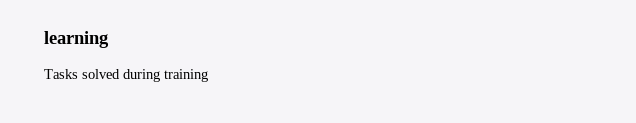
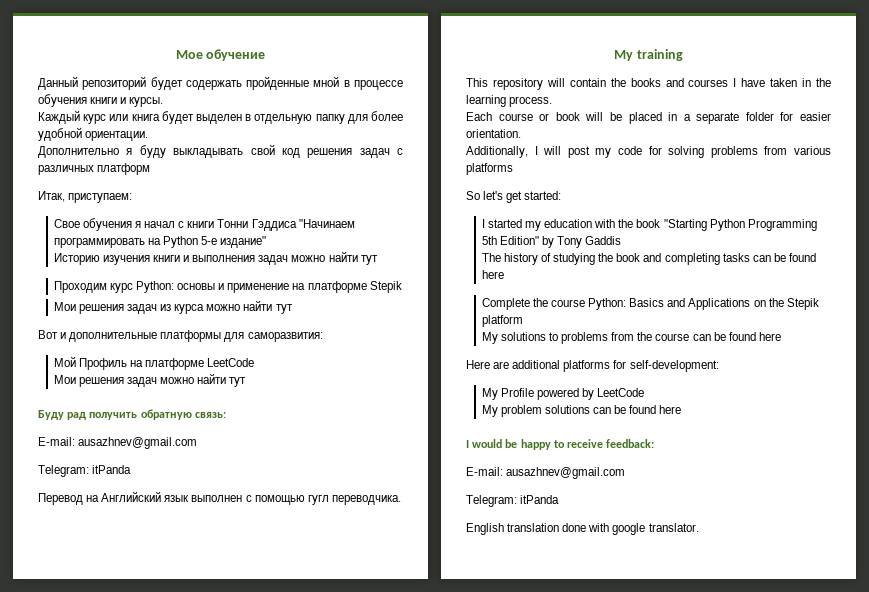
[44,31,109,48] [44,69,208,82] learning // Tasks solved during training -> [175,49,266,61] [38,76,403,90] [38,94,164,107] [38,110,403,124] [38,127,149,141] [38,144,403,158] [38,163,151,175] [38,191,133,203] [53,218,355,231] [53,236,267,248] [53,251,378,265] [53,281,402,293] [53,300,293,314] [38,330,323,342] [53,356,255,370] [53,373,247,387] [38,409,226,420] [38,437,198,449] [38,465,132,477] [38,491,401,505] [614,49,683,61] [466,78,831,90] [466,95,553,107] [466,112,831,124] [466,129,521,138] [466,146,831,158] [466,163,513,175] [466,191,562,203] [481,219,817,231] [481,236,622,248] [481,253,816,265] [481,270,504,279] [481,298,819,310] [481,315,523,327] [481,332,781,344] [466,360,719,372] [481,388,645,400] [481,405,682,417] [466,439,655,450] [466,467,626,479] [466,495,560,507] [466,523,699,535] Мое обучение // Данный репозиторий будет содержать пройденные мной в процессе обучения книги и курсы. // Каждый курс или книга будет выделен в отдельную папку для более удобной ориентации. // Дополнительно я буду выкладывать свой код решения задач с различных платформ // Итак, приступаем: // Свое обучения я начал с книги Тонни Гэддиса "Начинаем программировать на Python 5-е издание" // Историю изучения книги и выполнения задач можно найти тут // Проходим курс Python: основы и применение на платформе Stepik // Мои решения задач из курса можно найти тут // Вот и дополнительные платформы для саморазвития: // Мой Профиль на платформе LeetCode // Мои решения задач можно найти тут // Буду рад получить обратную связь: // E-mail: ausazhnev@gmail.com // Telegram: itPanda // Перевод на Английский язык выполнен с помощью гугл переводчика. // My training // This repository will contain the books and courses I have taken in the learning process. // Each course or book will be placed in a separate folder for easier orientation. // Additionally, I will post my code for solving problems from various platforms // So let's get started: // I started my education with the book "Starting Python Programming 5th Edition" by Tony Gaddis // The history of studying the book and completing tasks can be found here // Complete the course Python: Basics and Applications on the Stepik platform // My solutions to problems from the course can be found here // Here are additional platforms for self-development: // My Profile powered by LeetCode // My problem solutions can be found here // I would be happy to receive feedback: // E-mail: ausazhnev@gmail.com // Telegram: itPanda // English translation done with google translator.

